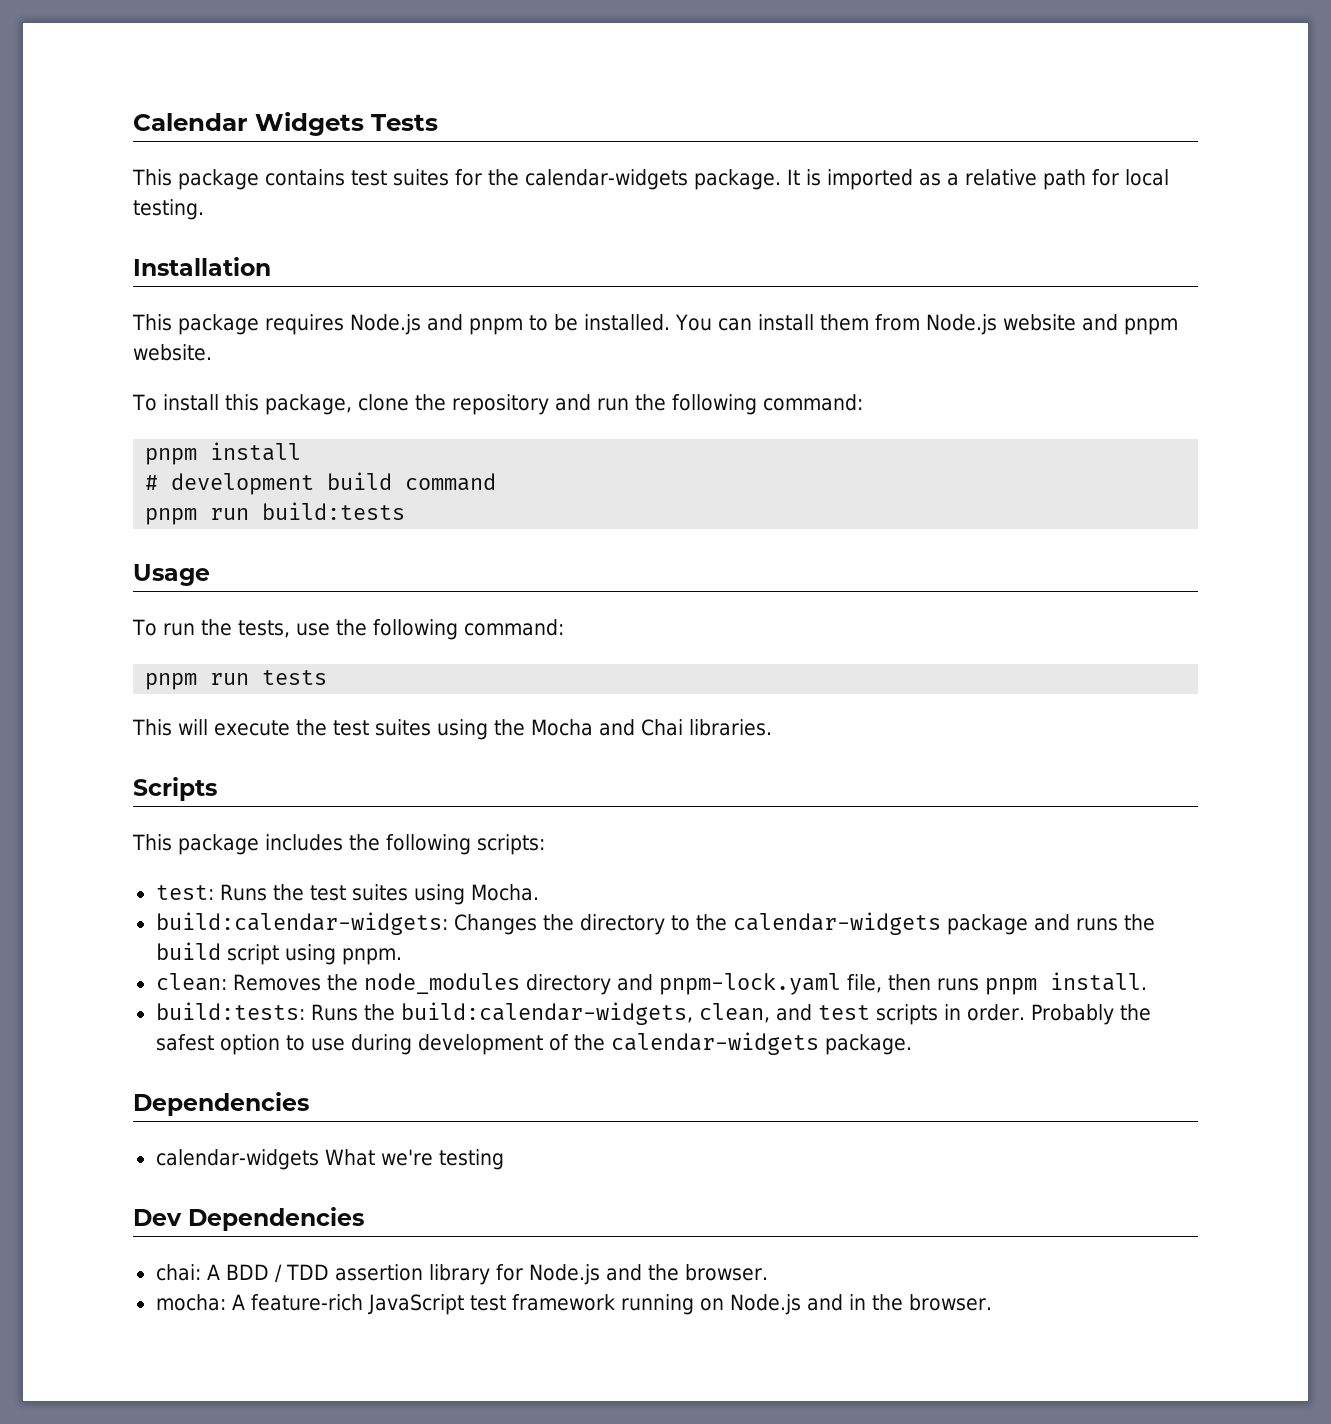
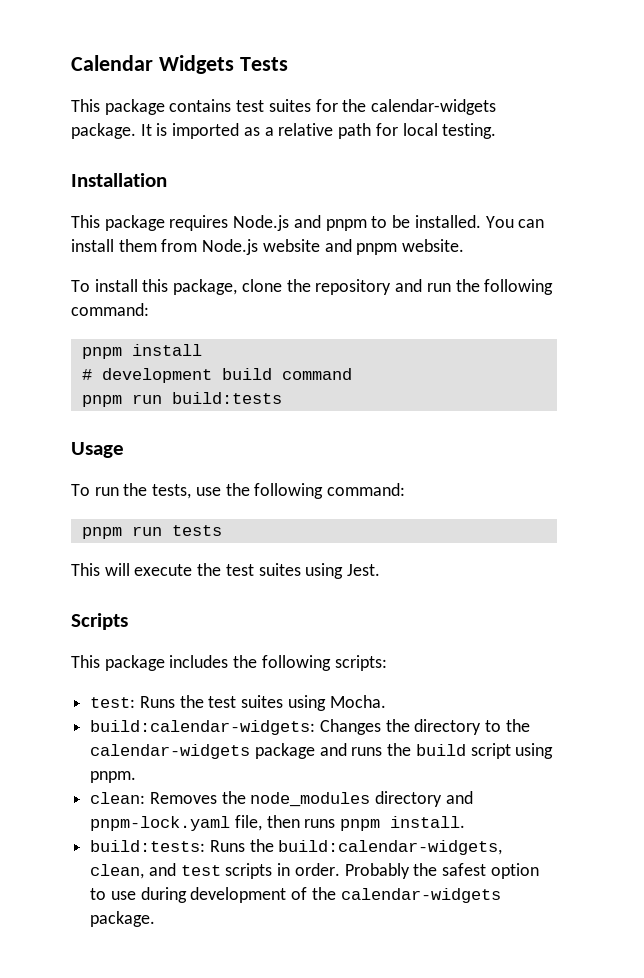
[493,719,772,736] the Mocha and Chai libraries. -> [347,564,381,576] Jest.
[133,1092,309,1116] [155,1149,504,1170] [133,1207,364,1231] [155,1264,768,1285] [155,1294,992,1315] // Dependencies // calendar-widgets What we're testing // Dev Dependencies // chai: A BDD / TDD assertion library for Node.js and the browser. // mocha: A feature-rich JavaScript test framework running on Node.js and in the browser. -> (156, 919) none

